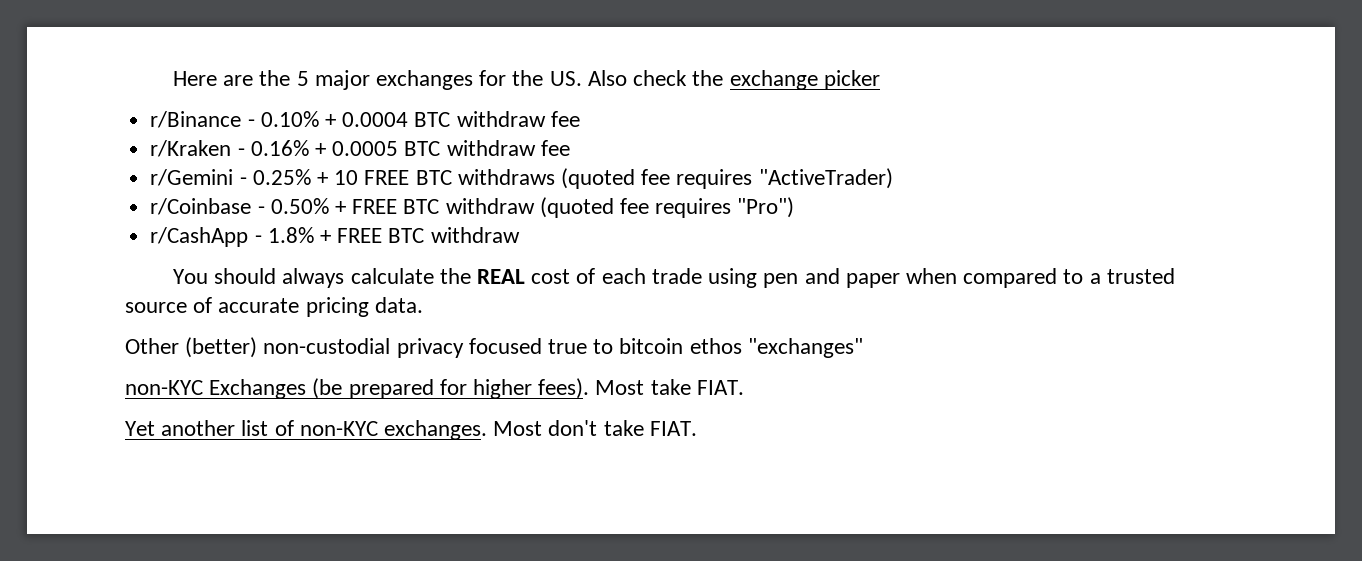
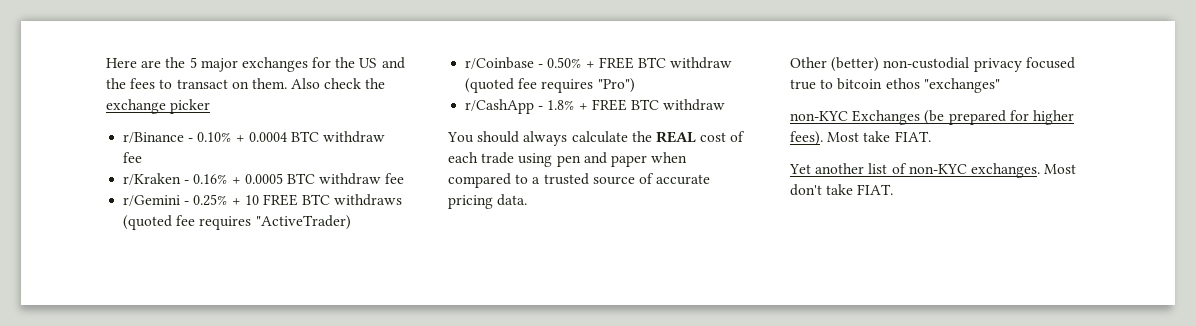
[549,71,582,86] US. -> [359,57,405,69] [106,78,287,89] US and the fees to transact on them.

